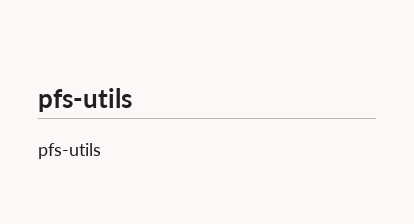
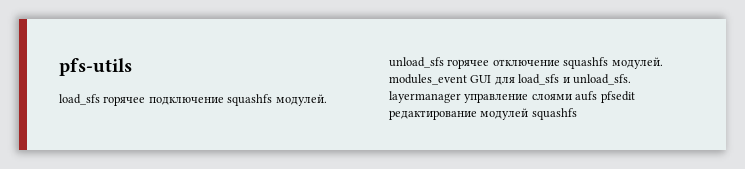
[38,143,101,159] pfs-utils -> [59,94,327,106] [389,57,663,69] [389,74,631,85] [389,91,635,103] [389,108,577,120] load_sfs горячее подключение squashfs модулей. unload_sfs горячее отключение squashfs модулей. modules_event GUI для load_sfs и unload_sfs. layermanager управление слоями aufs pfsedit редактирование модулей squashfs

